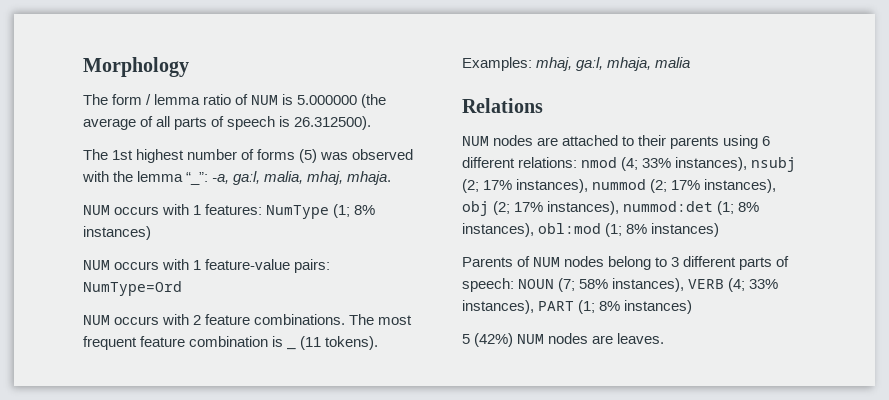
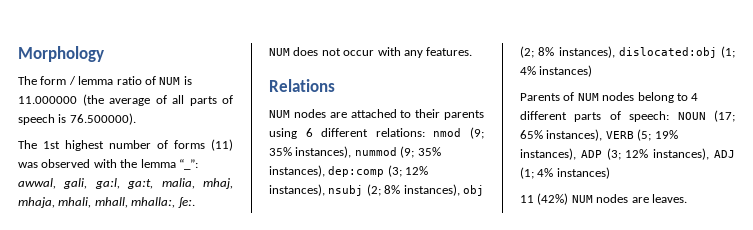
[297,95,358,105] 5.000000 -> [18,96,77,104] 11.000000
[294,116,372,130] 26.312500). -> [69,113,136,125] 76.500000).
[299,149,318,163] (5) -> [211,139,233,151] (11)
[212,171,392,185] [83,204,376,219] [83,226,151,240] [83,259,331,273] [83,281,182,296] [83,314,413,325] [83,336,284,350] [287,336,379,350] [462,57,691,71] -a, gaːl, malia, mhaj, mhaja. // NUM occurs with 1 features: NumType (1; 8% instances) // NUM occurs with 1 feature-value pairs: NumType=Ord // NUM occurs with 2 feature combinations. The most frequent feature combination is _ (11 tokens). Examples: mhaj, gaːl, mhaja, malia -> [18,178,234,189] [18,197,195,208] [269,47,473,58] awwal, gali, gaːl, gaːt, malia, mhaj, mhaja, mhali, mhall, mhallaː, ʃeː. // NUM does not occur with any features.
[621,157,797,172] [462,179,777,193] [462,201,760,216] [462,223,648,237] (4; 33% instances), nsubj (2; 17% instances), nummod (2; 17% instances), obj (2; 17% instances), nummod:det (1; 8% instances), obl:mod (1; 8% -> [470,127,484,139] [269,146,441,158] [269,165,429,177] [269,184,484,196] [520,46,735,58] [520,66,536,75] (9; 35% instances), nummod (9; 35% instances), dep:comp (3; 12% instances), nsubj (2; 8% instances), obj (2; 8% instances), dislocated:obj (1; 4%
[671,257,680,267] 3 -> [691,93,699,101] 4
[558,278,779,292] [462,300,693,314] [462,334,470,344] (7; 58% instances), VERB (4; 33% instances), PART (1; 8% instances) // 5 -> [714,110,735,122] [520,129,678,141] [520,148,735,160] [520,167,610,179] [520,195,534,203] (17; 65% instances), VERB (5; 19% instances), ADP (3; 12% instances), ADJ (1; 4% instances) // 11

